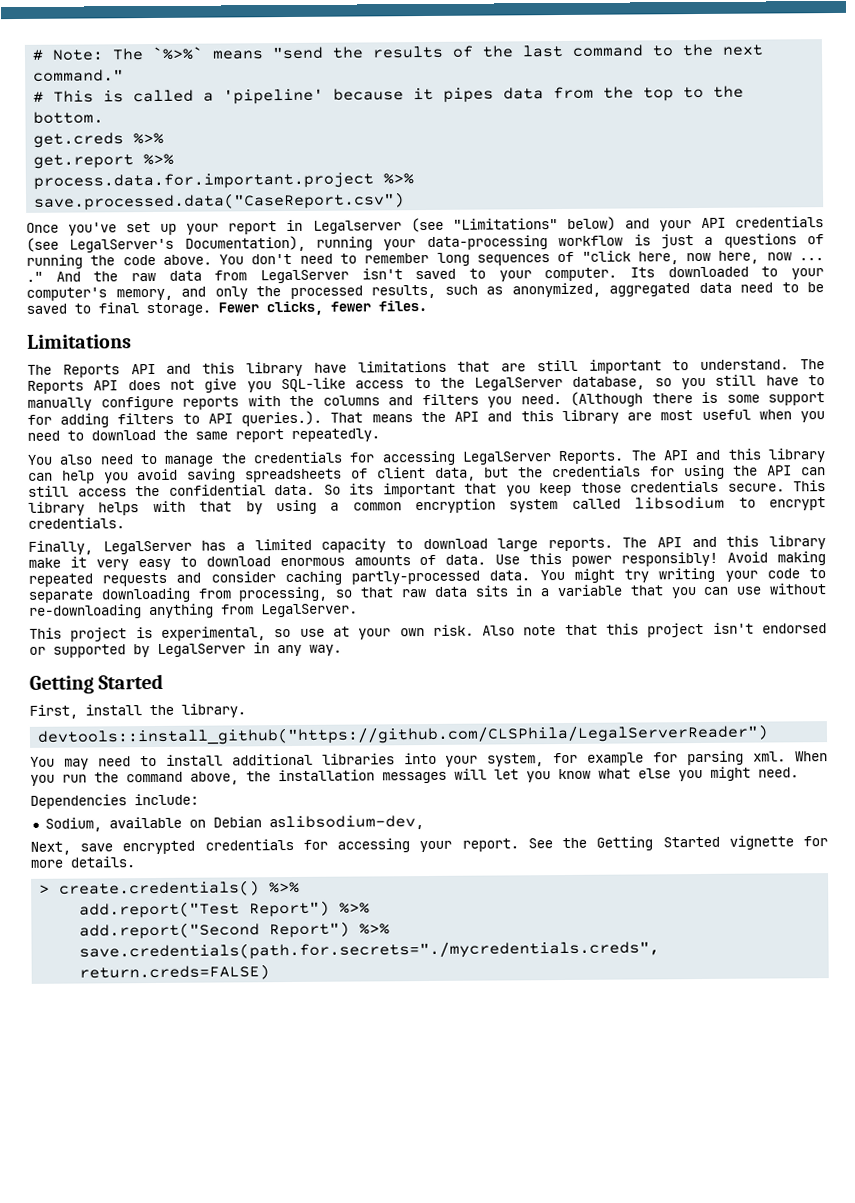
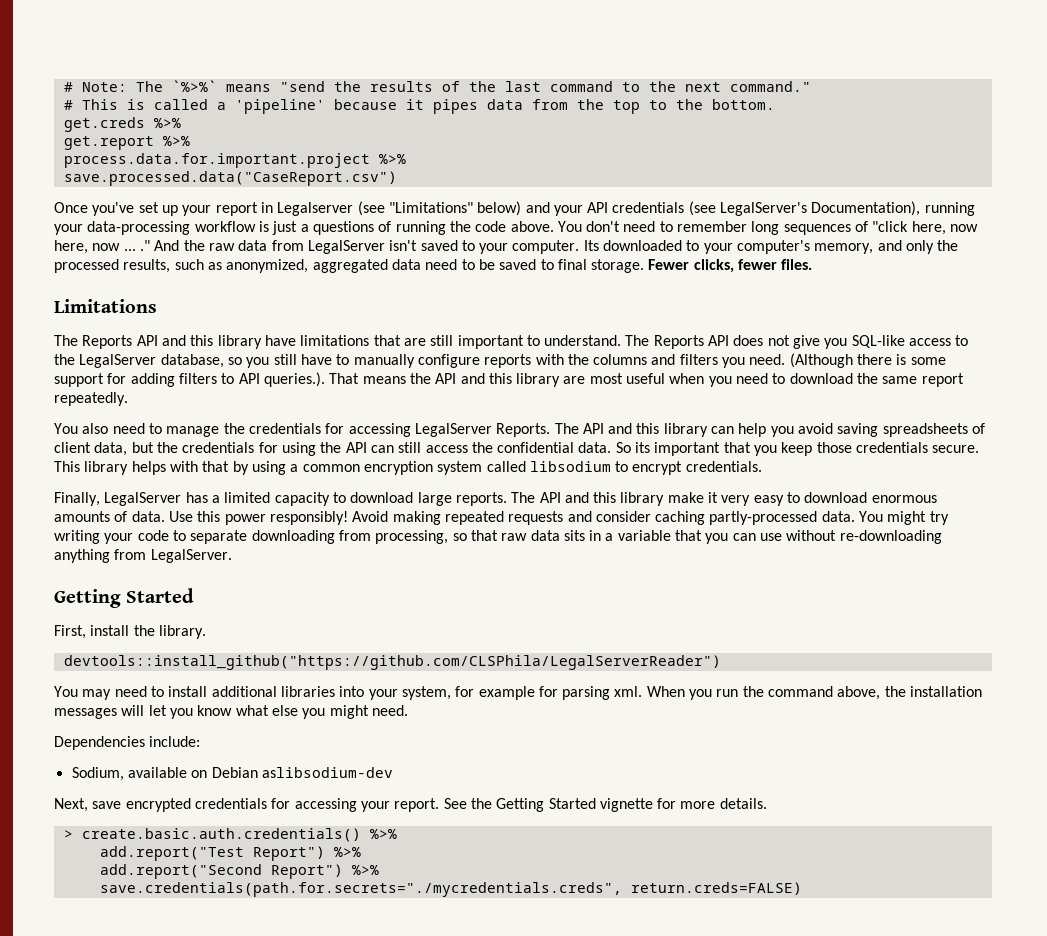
[29,622,827,642] [29,642,342,658] // This project is experimental, so use at your own risk. Also note that this project isn't endorsed or supported by LegalServer in any way. -> (232, 556) none
[268,815,424,831] aslibsodium-dev, -> [261,767,393,778] aslibsodium-dev
[59,880,261,897] create.credentials() -> [81,828,361,842] create.basic.auth.credentials()

